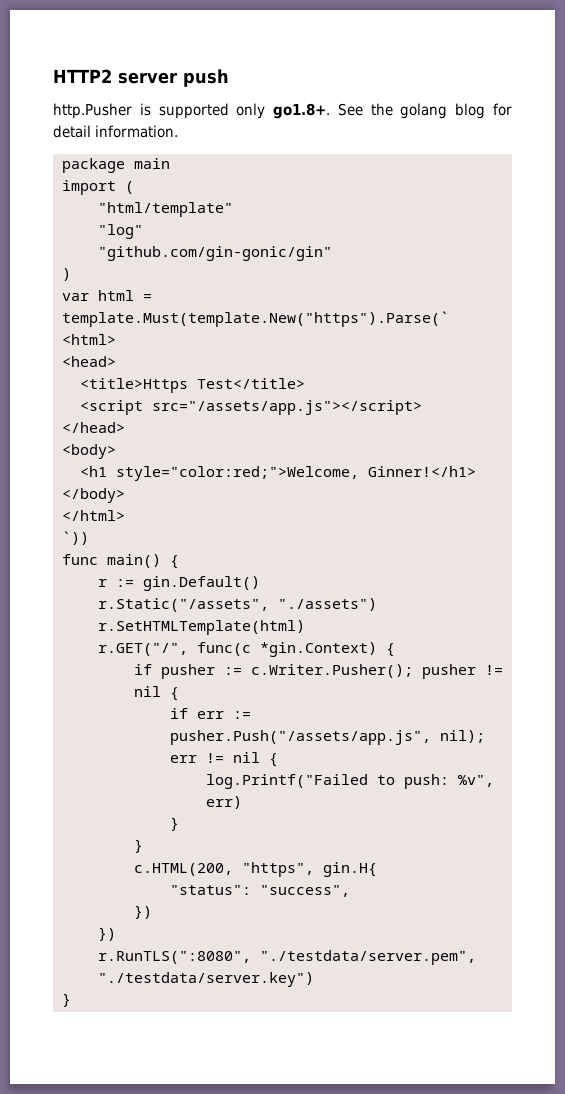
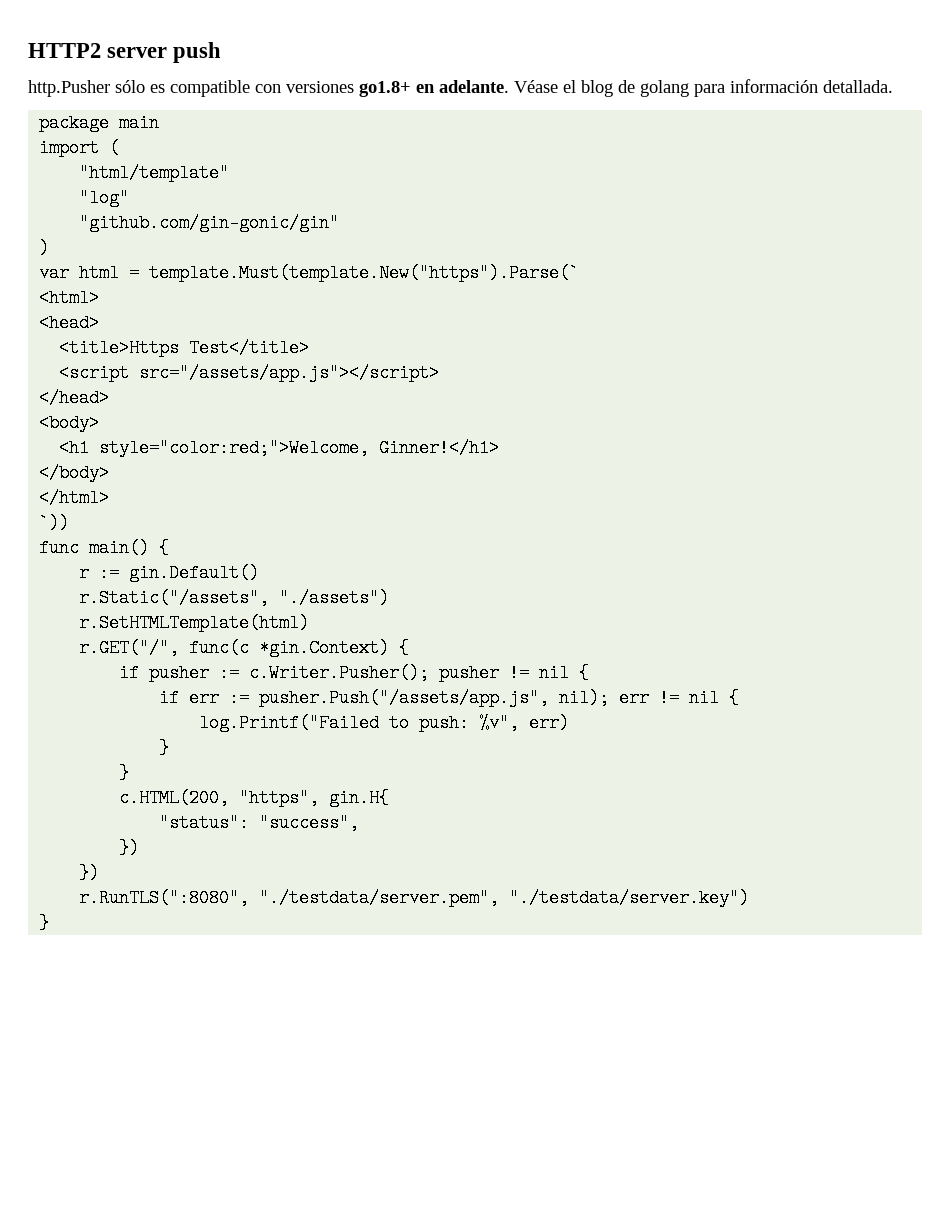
[139,103,512,119] [53,125,179,138] is supported only go1.8+. See the golang blog for detail information. -> [115,79,893,97] sólo es compatible con versiones go1.8+ en adelante. Véase el blog de golang para información detallada.

